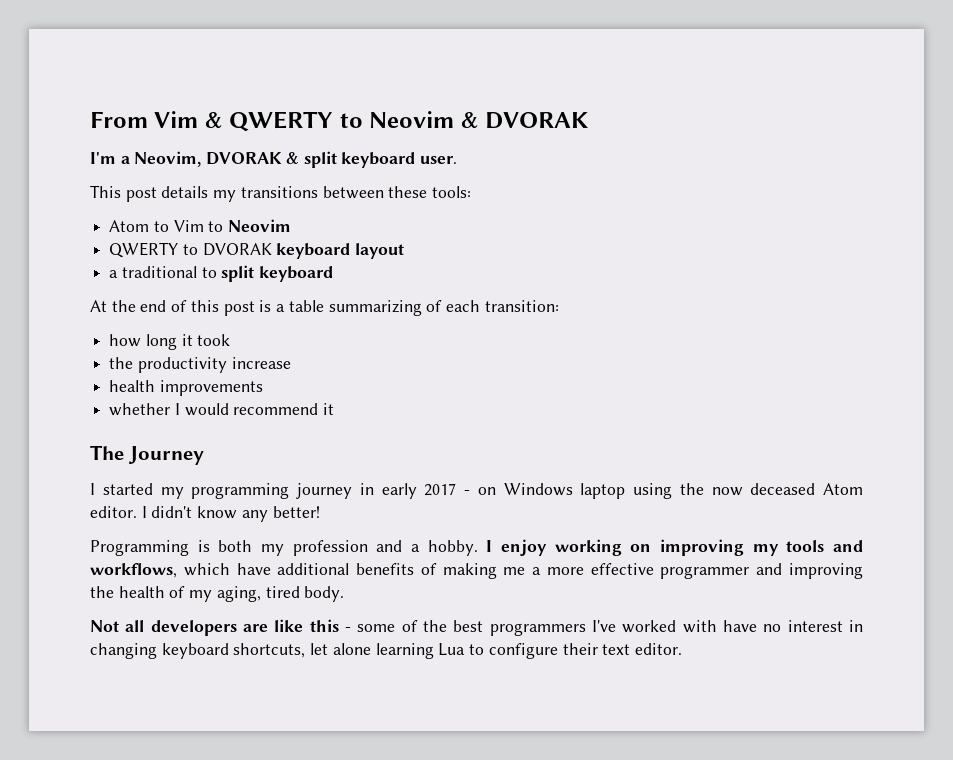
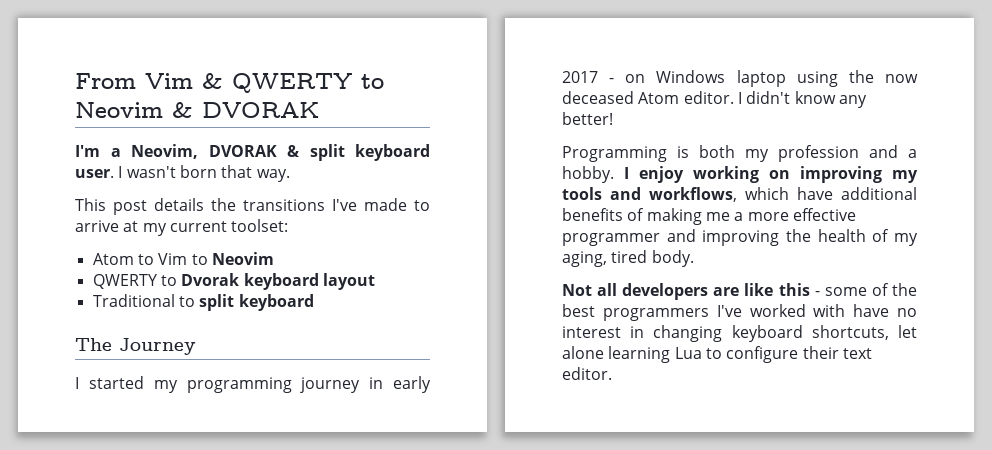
[90,185,472,202] // This post details my transitions between these tools: -> [118,165,290,182] [75,198,430,215] [75,219,289,236] I wasn't born that way. // This post details the transitions I've made to arrive at my current toolset:
[202,243,272,256] DVORAK -> [181,273,240,286] Dvorak
[109,266,197,278] a traditional -> [92,294,175,307] Traditional
[90,300,559,316] [109,334,231,350] [109,357,291,373] [109,380,263,396] [109,403,335,416] // At the end of this post is a table summarizing of each transition: // how long it took // the productivity increase // health improvements // whether I would recommend it -> (314, 302) none

